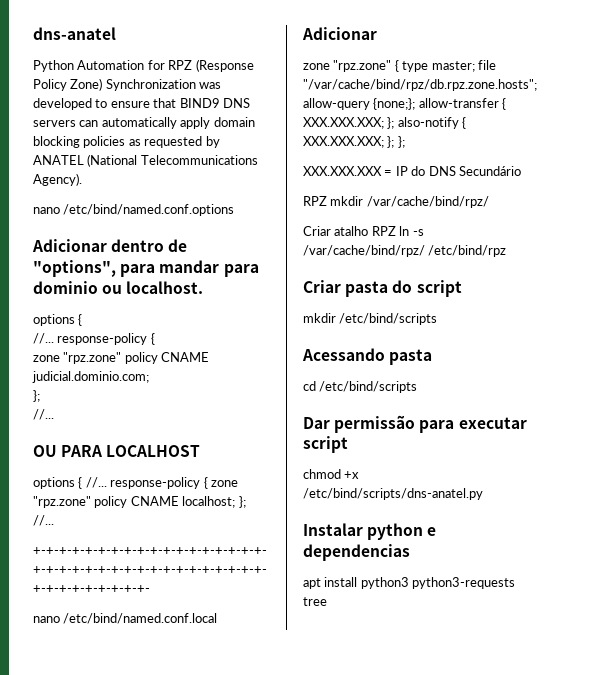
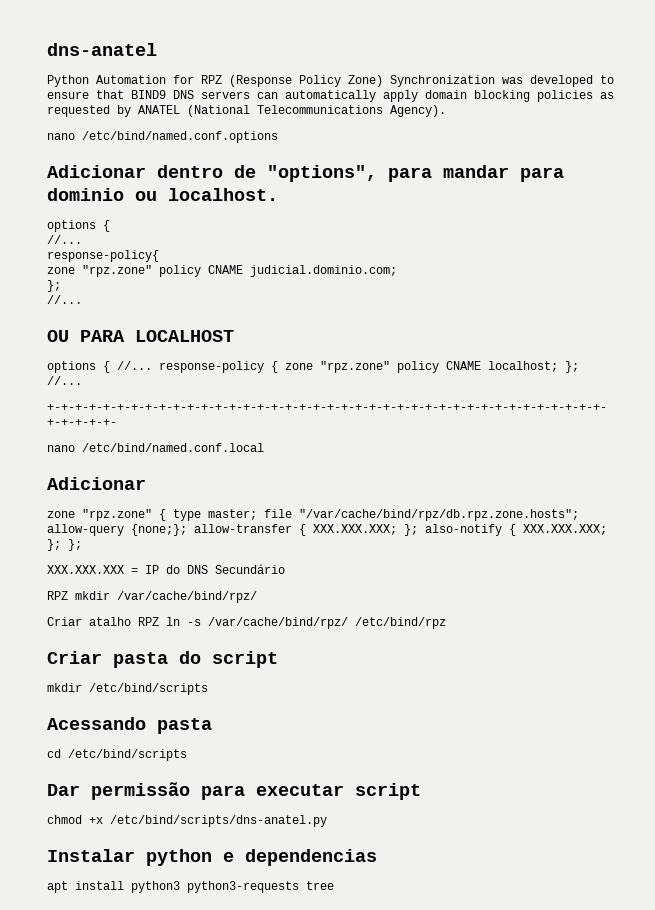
[57,333,155,345] response-policy { -> [47,250,159,262] // response-policy{

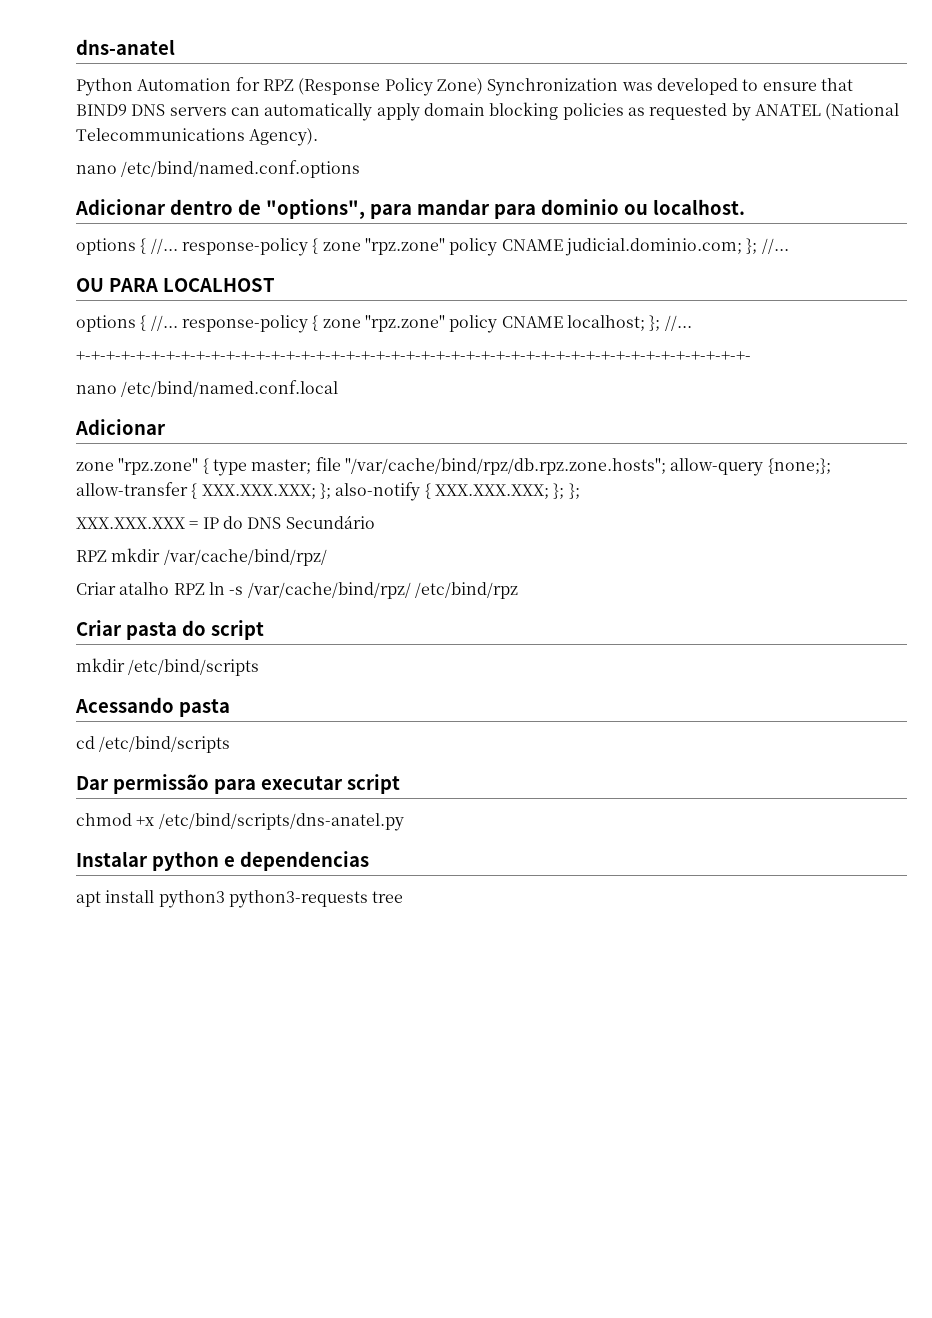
[47,235,82,244] [47,250,159,262] // //... // response-policy{ // -> [150,238,319,256] //... response-policy {
[47,280,61,292] // }; // -> [746,238,758,254] };

